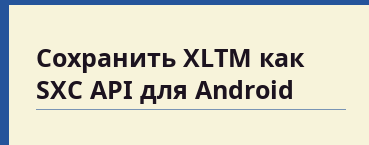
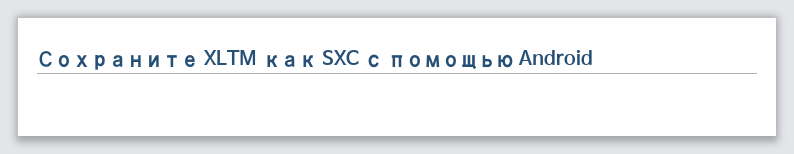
[36,49,176,73] Сохранить -> [37,51,199,70] Сохраните
[90,81,188,104] API для -> [364,54,514,70] с помощью

